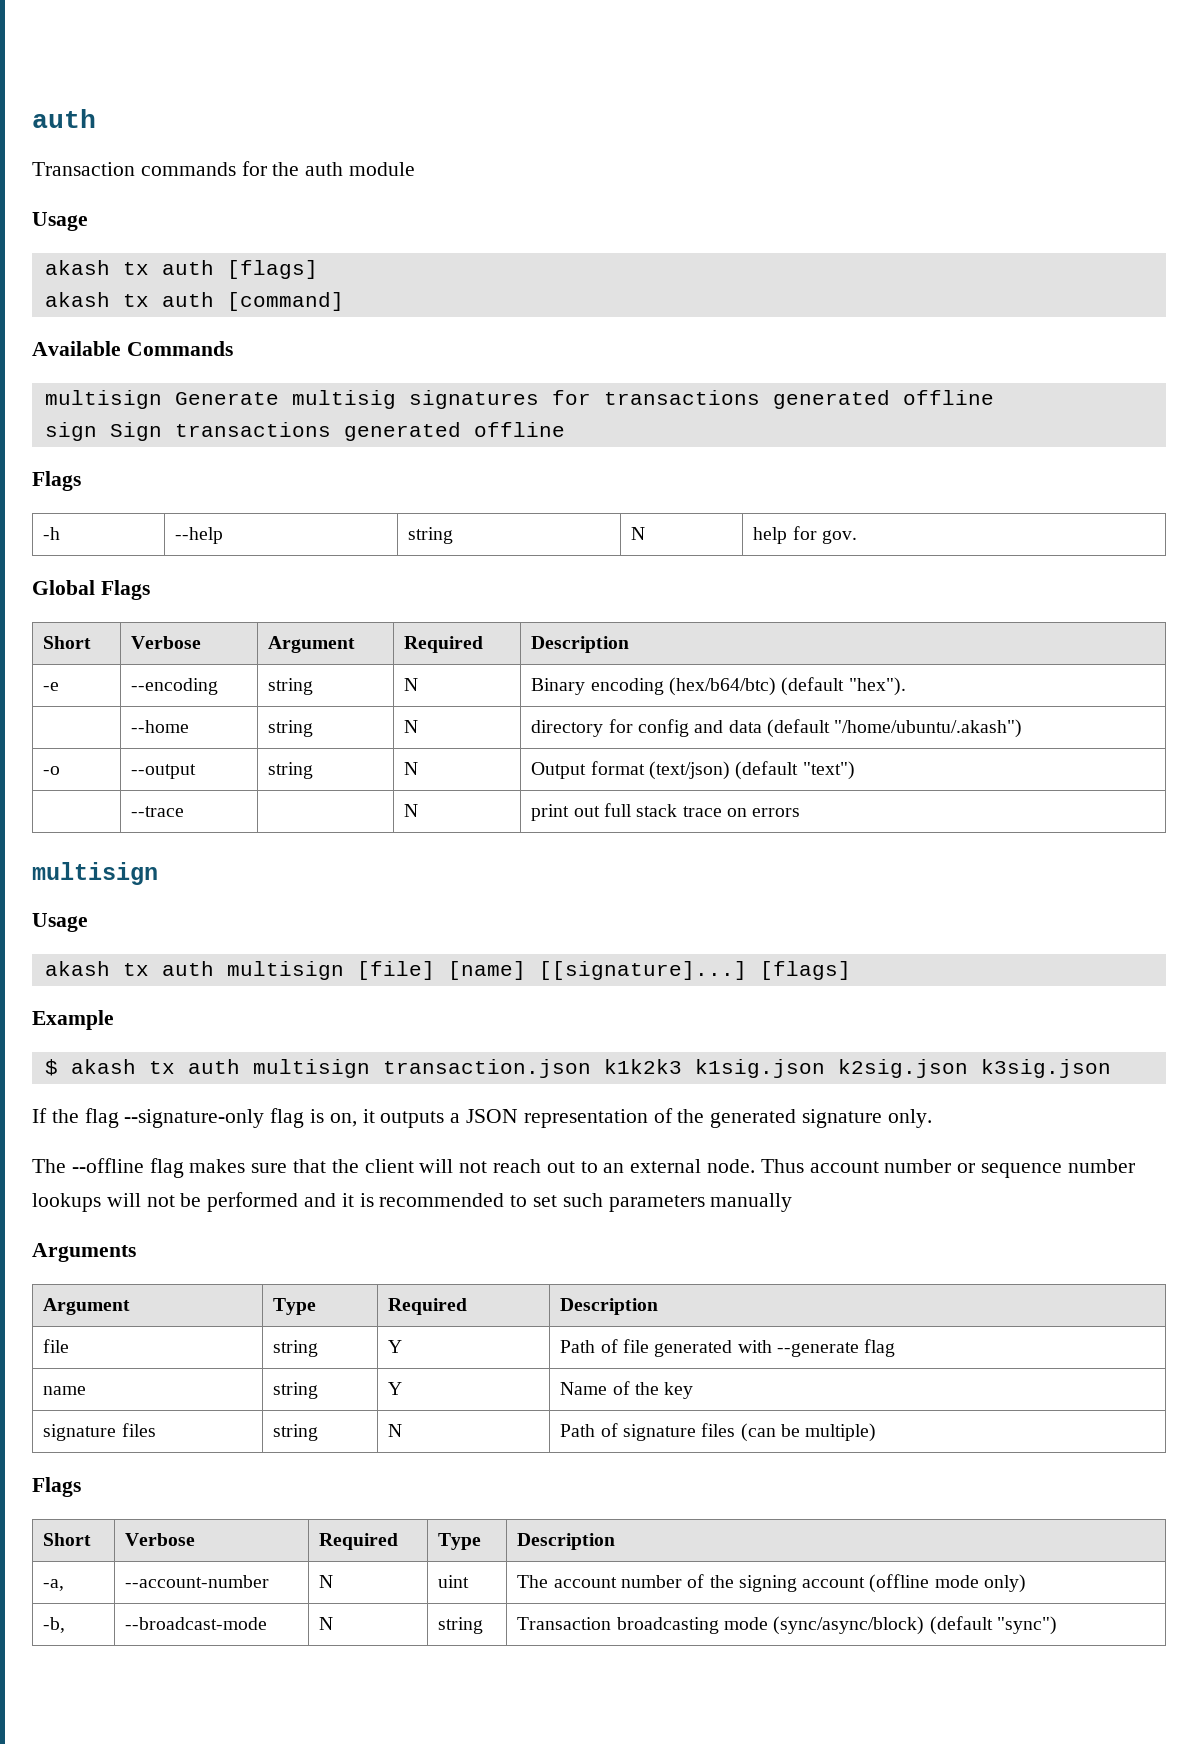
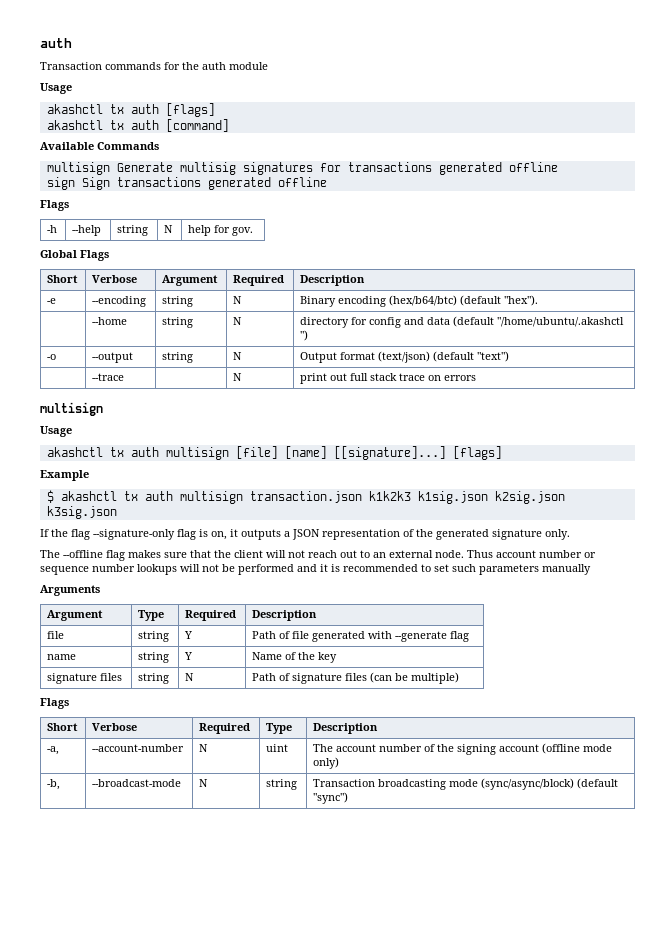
[44,260,110,275] akash -> [46,104,103,114] akashctl
[44,292,110,307] akash -> [46,120,103,130] akashctl
[834,719,1023,738] "/home/ubuntu/.akash") -> [497,317,625,327] [300,330,309,341] "/home/ubuntu/.akashctl ")
[44,961,110,976] akash -> [46,447,103,457] akashctl
[70,1059,136,1074] akash -> [60,491,117,501] akashctl

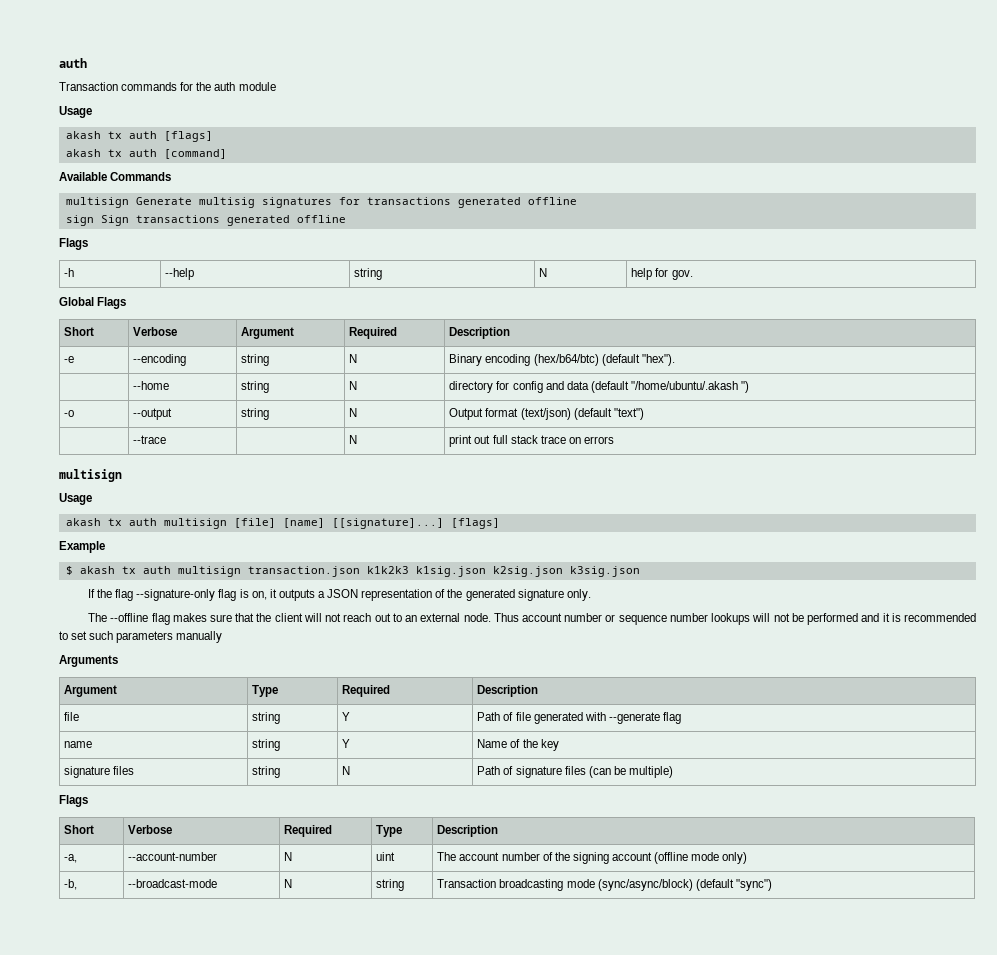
[46,104,103,114] akashctl -> [65,131,101,139] akash
[46,120,103,130] akashctl -> [65,149,101,157] akash
[497,317,625,327] "/home/ubuntu/.akashctl -> [630,381,738,390] "/home/ubuntu/.akash
[46,447,103,457] akashctl -> [65,518,101,526] akash
[60,491,117,501] akashctl -> [79,566,115,574] akash

